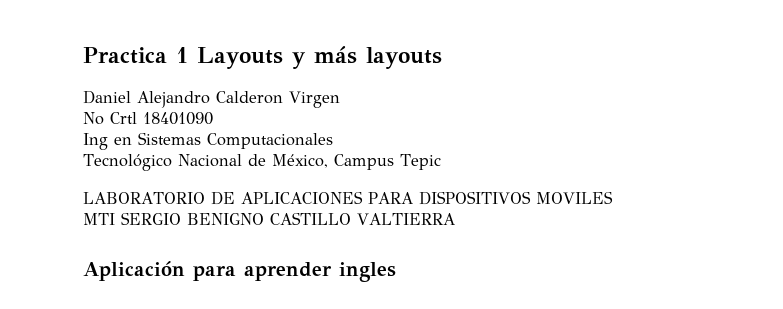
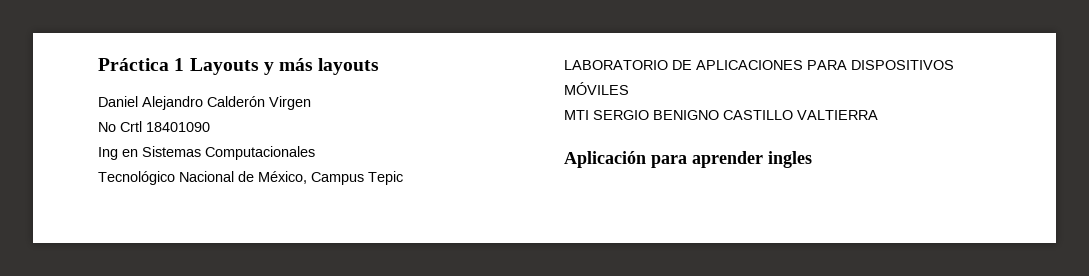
[83,47,167,64] Practica -> [98,58,169,71] Práctica
[216,91,283,104] Calderon -> [207,96,265,107] Calderón
[535,191,613,204] MOVILES -> [564,82,629,95] MÓVILES

